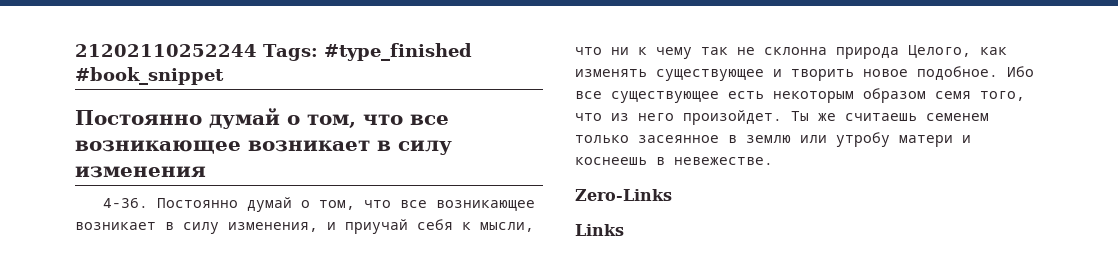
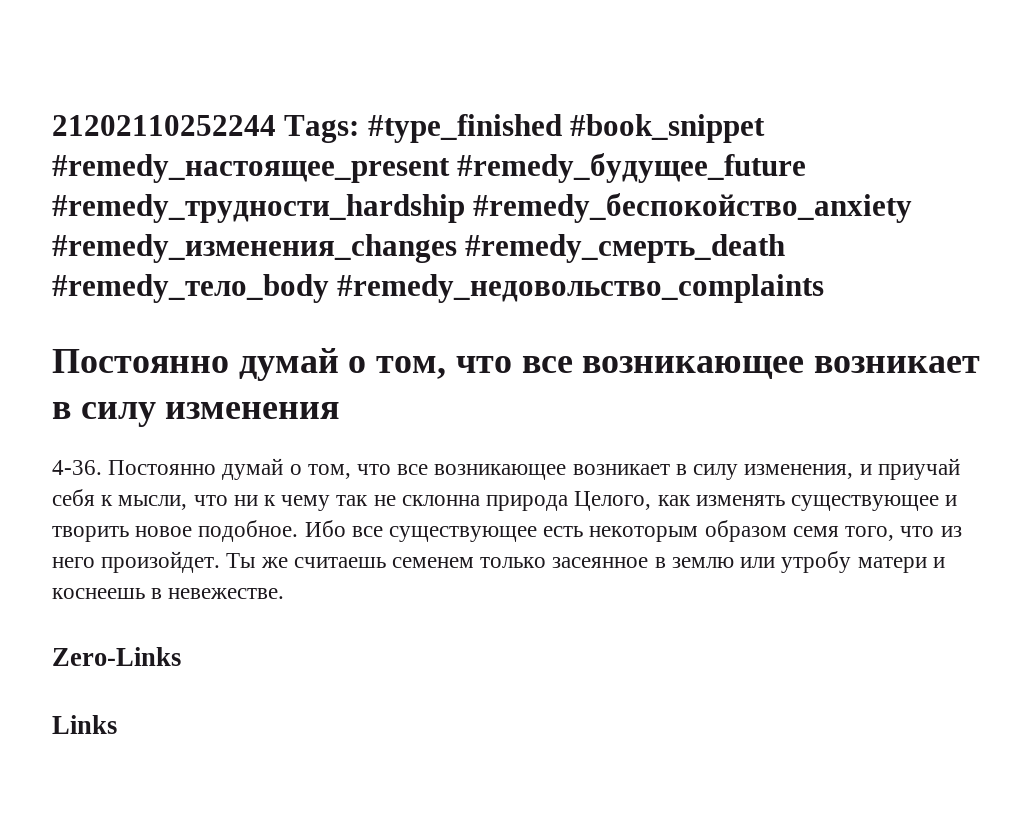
(224, 76) none -> [52,153,807,183] [52,193,913,223] [52,234,786,263] [52,274,825,303] #remedy_настоящее_present #remedy_будущее_future #remedy_трудности_hardship #remedy_беспокойство_anxiety #remedy_изменения_changes #remedy_смерть_death #remedy_тело_body #remedy_недовольство_complaints

